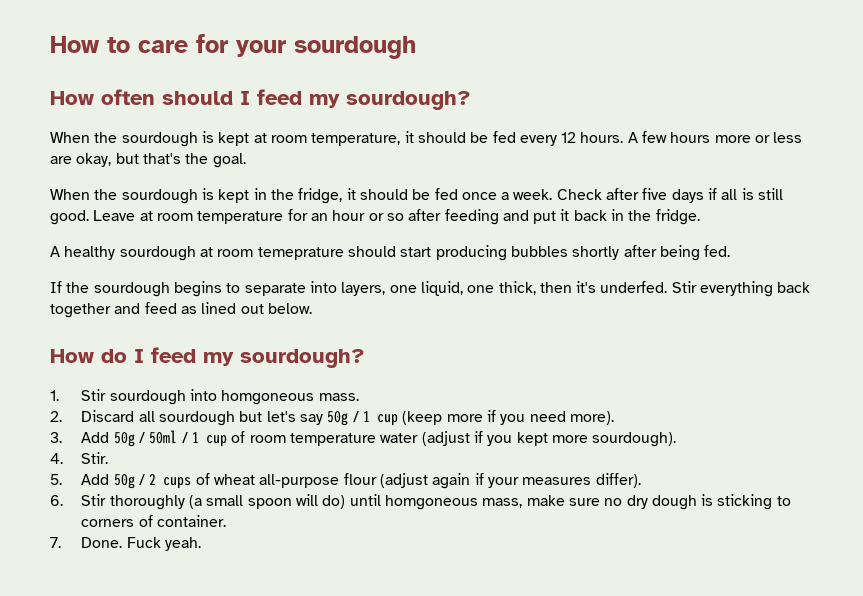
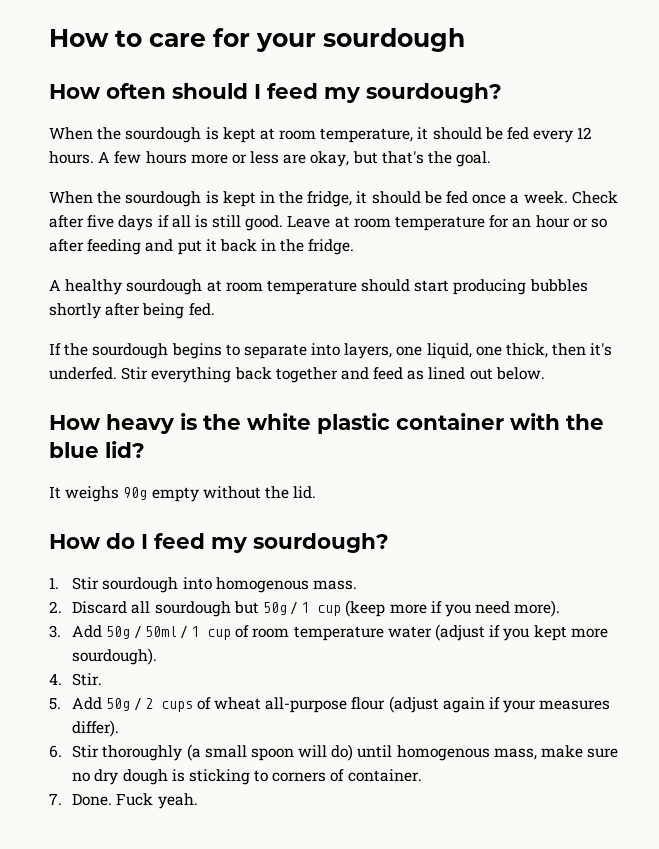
[257,247,344,260] temeprature -> [266,280,357,295] temperature
(312, 308) none -> [49,413,604,434] [49,441,145,458] [49,486,317,502] // How heavy is the white plastic container with the blue lid? // It weighs 90g empty without the lid.
[221,390,315,405] homgoneous -> [215,577,309,593] homogenous
[266,411,323,425] let's say -> (259, 607) none
[384,495,478,510] homgoneous -> [396,745,490,761] homogenous

